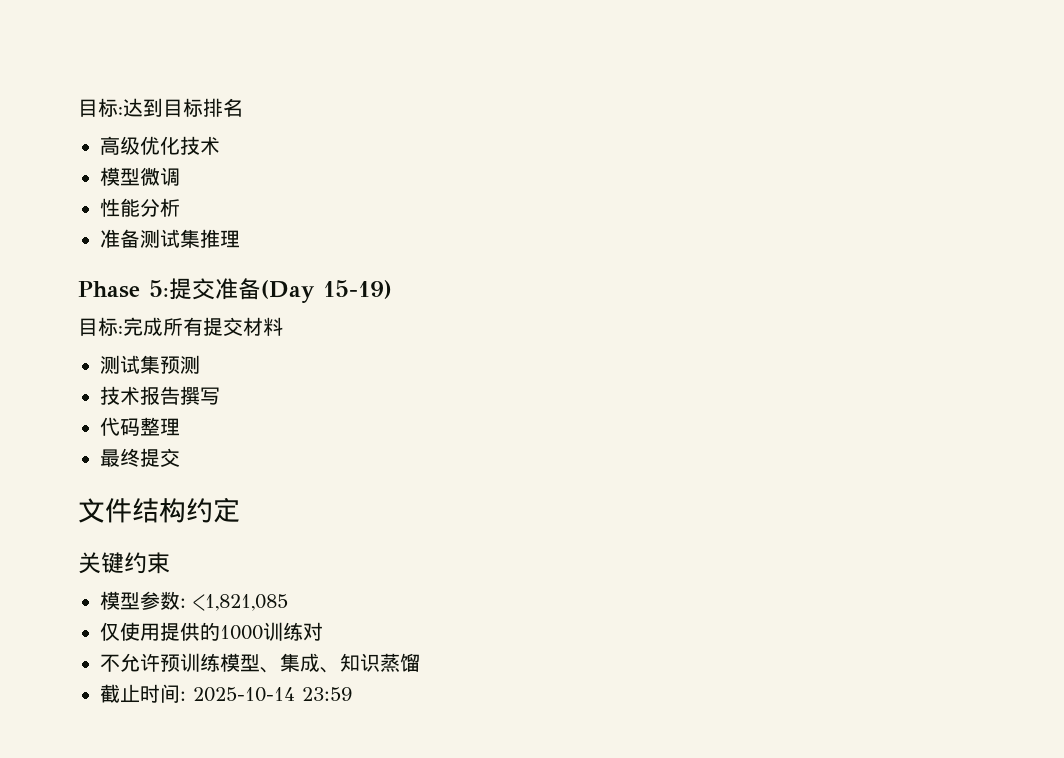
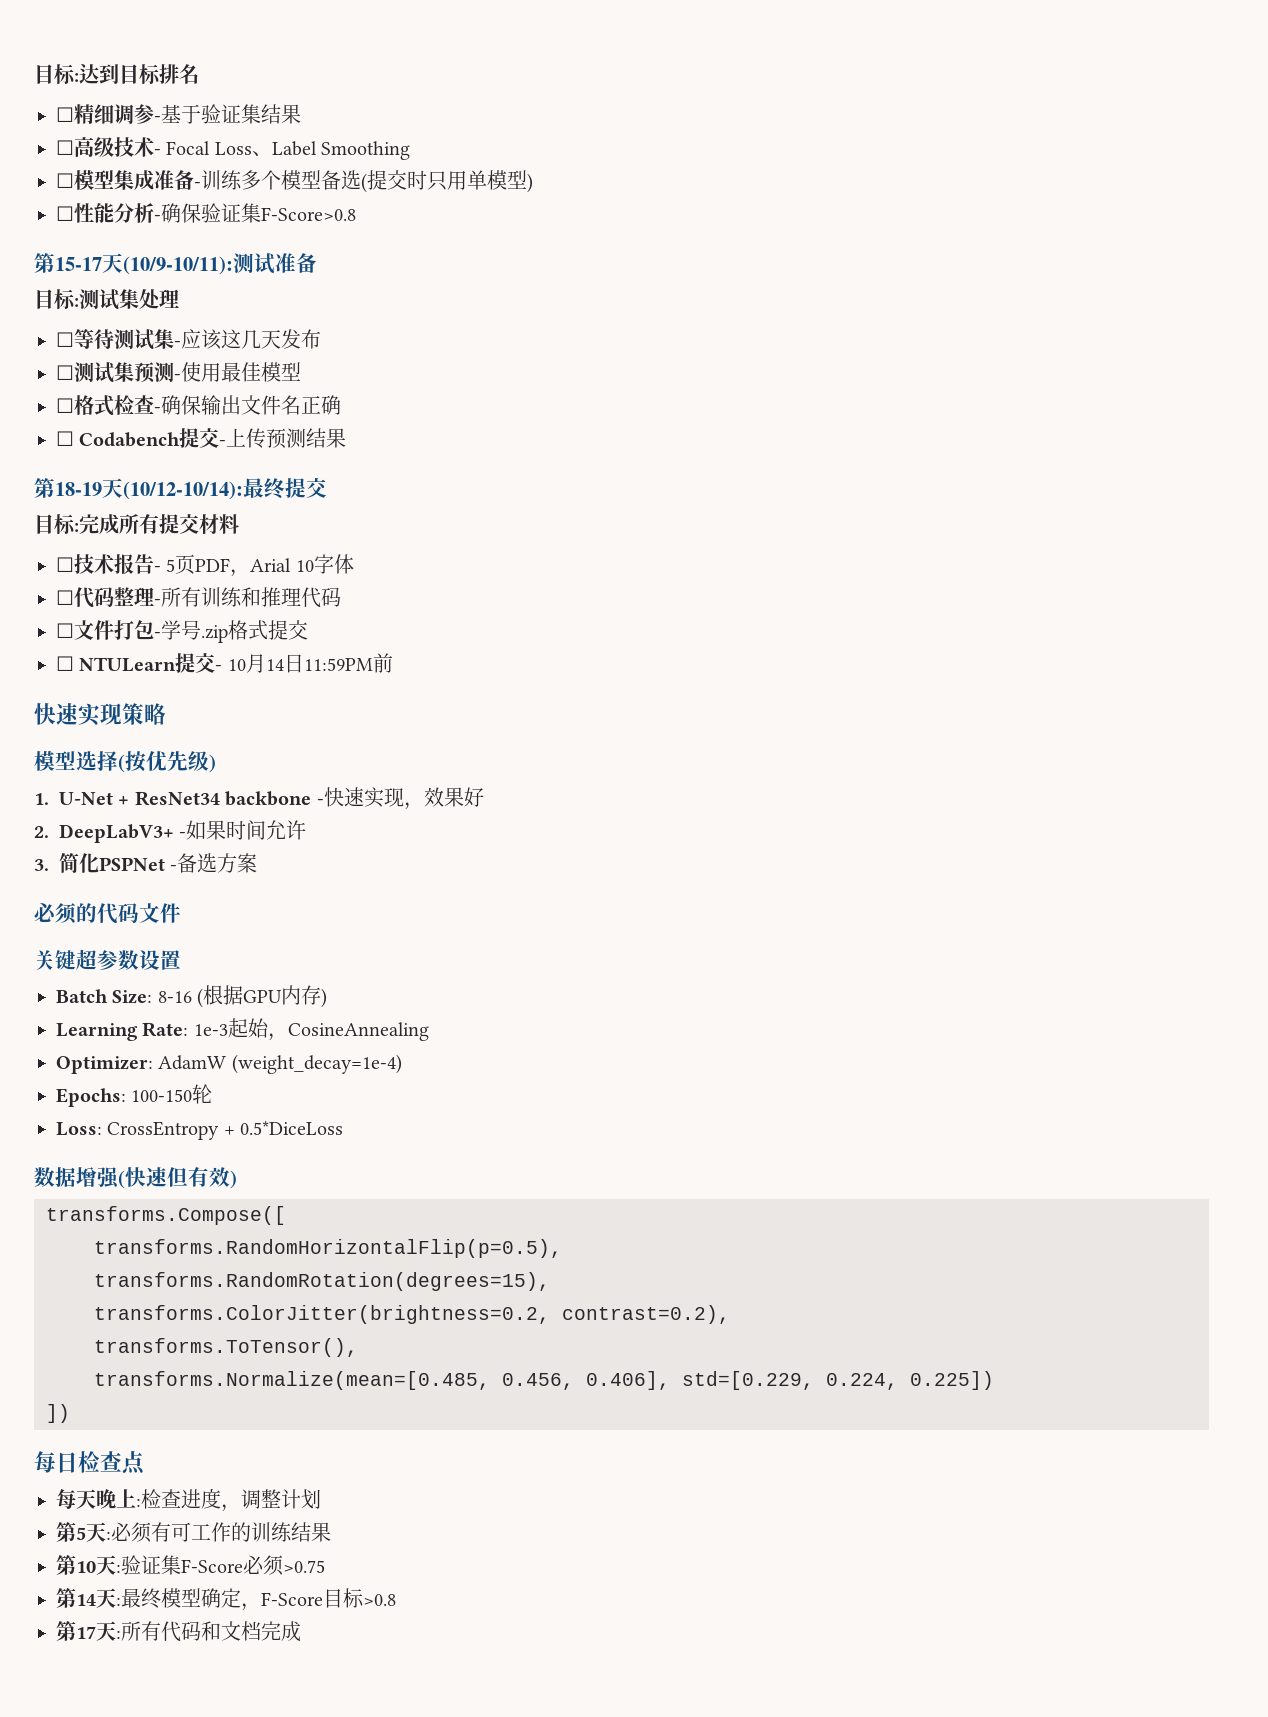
[100,136,220,155] [100,167,180,186] [100,198,180,217] [100,229,240,248] [78,278,392,303] 高级优化技术 // 模型微调 // 性能分析 // 准备测试集推理 // Phase 5:提交准备(Day 15-19) -> [56,104,301,124] [56,137,411,160] [56,170,533,193] [56,203,356,223] [34,253,317,275] [34,289,179,310] [56,329,321,350] [56,362,301,383] [56,395,341,416] [56,428,347,449] [34,478,327,500] ☐精细调参-基于验证集结果 // ☐高级技术- Focal Loss、Label Smoothing // ☐模型集成准备-训练多个模型备选(提交时只用单模型) // ☐性能分析-确保验证集F-Score>0.8 // 第15-17天(10/9-10/11):测试准备 // 目标:测试集处理 // ☐等待测试集-应该这几天发布 // ☐测试集预测-使用最佳模型 // ☐格式检查-确保输出文件名正确 // ☐ Codabench提交-上传预测结果 // 第18-19天(10/12-10/14):最终提交
[100,355,200,374] [100,386,220,405] [100,417,180,436] [100,448,180,467] [78,497,240,523] 测试集预测 // 技术报告撰写 // 代码整理 // 最终提交 // 文件结构约定 -> [56,554,354,577] [56,587,341,608] [56,620,308,643] [56,653,393,673] [34,703,166,726] [34,751,216,773] [34,787,484,810] [34,820,307,843] [34,853,258,873] [34,903,181,924] ☐技术报告- 5页PDF，Arial 10字体 // ☐代码整理-所有训练和推理代码 // ☐文件打包-学号.zip格式提交 // ☐ NTULearn提交- 10月14日11:59PM前 // 快速实现策略 // 模型选择(按优先级) // 1. U-Net + ResNet34 backbone -快速实现，效果好 // 2. DeepLabV3+ -如果时间允许 // 3.简化PSPNet -备选方案 // 必须的代码文件
[124,552,170,574] [100,591,288,611] [100,622,323,641] [100,653,420,673] [100,684,352,703] 约束 // 模型参数: <1,821,085 // 仅使用提供的1000训练对 // 不允许预训练模型、集成、知识蒸馏 // 截止时间: 2025-10-14 23:59 -> [76,949,181,970] [56,985,328,1008] [56,1018,429,1041] [56,1054,402,1074] [56,1084,213,1107] [56,1121,344,1140] [34,1167,237,1189] [46,1206,286,1225] [94,1239,562,1258] [94,1272,550,1291] [94,1305,730,1324] [94,1338,358,1357] [94,1371,994,1390] [46,1404,70,1423] [34,1451,145,1475] [56,1488,321,1512] [56,1522,331,1543] [56,1555,325,1576] [56,1588,396,1611] [56,1621,301,1642] 超参数设置 // Batch Size: 8-16 (根据GPU内存) // Learning Rate: 1e-3起始，CosineAnnealing // Optimizer: AdamW (weight_decay=1e-4) // Epochs: 100-150轮 // Loss: CrossEntropy + 0.5*DiceLoss // 数据增强(快速但有效) // transforms.Compose([ // transforms.RandomHorizontalFlip(p=0.5), // transforms.RandomRotation(degrees=15), // transforms.ColorJitter(brightness=0.2, contrast=0.2), // transforms.ToTensor(), // transforms.Normalize(mean=[0.485, 0.456, 0.406], std=[0.229, 0.224, 0.225]) // ]) // 每日检查点 // 每天晚上:检查进度，调整计划 // 第5天:必须有可工作的训练结果 // 第10天:验证集F-Score必须>0.75 // 第14天:最终模型确定，F-Score目标>0.8 // 第17天:所有代码和文档完成

